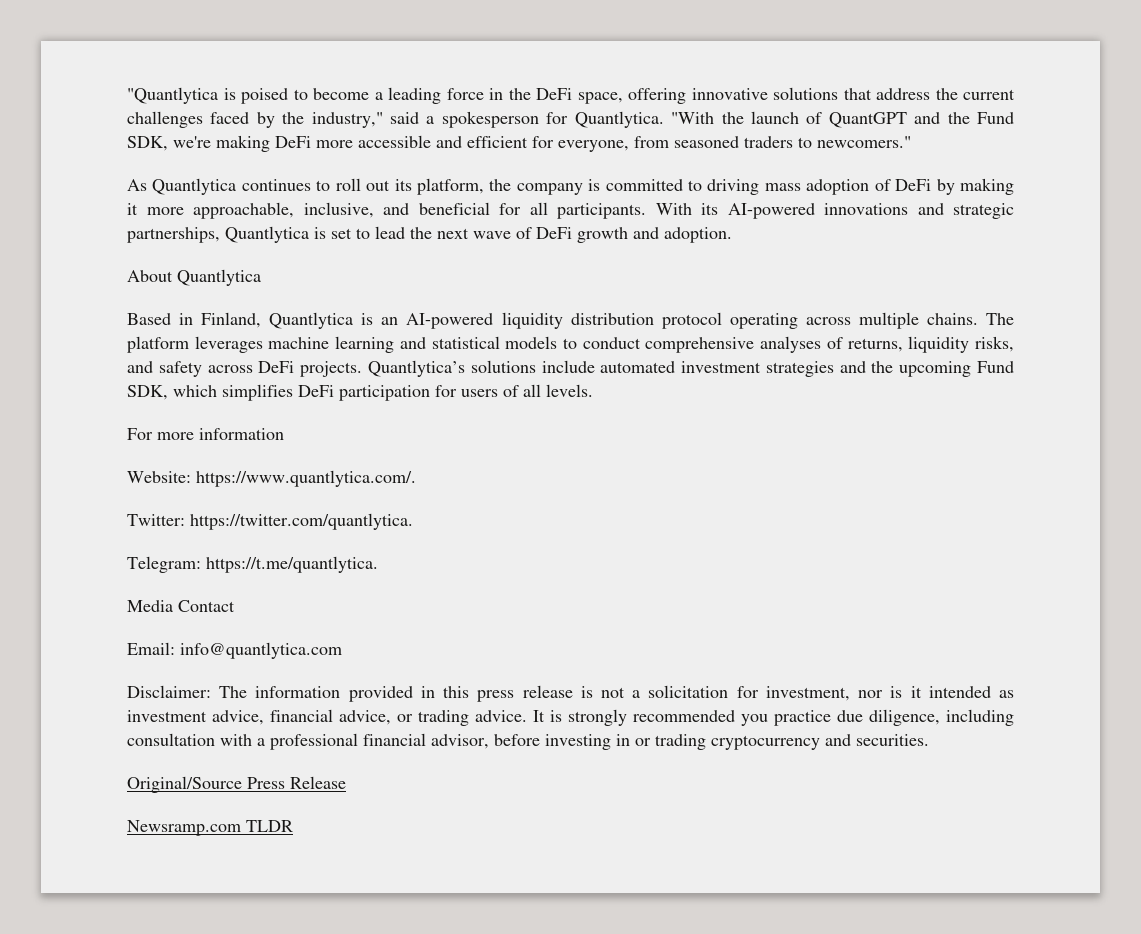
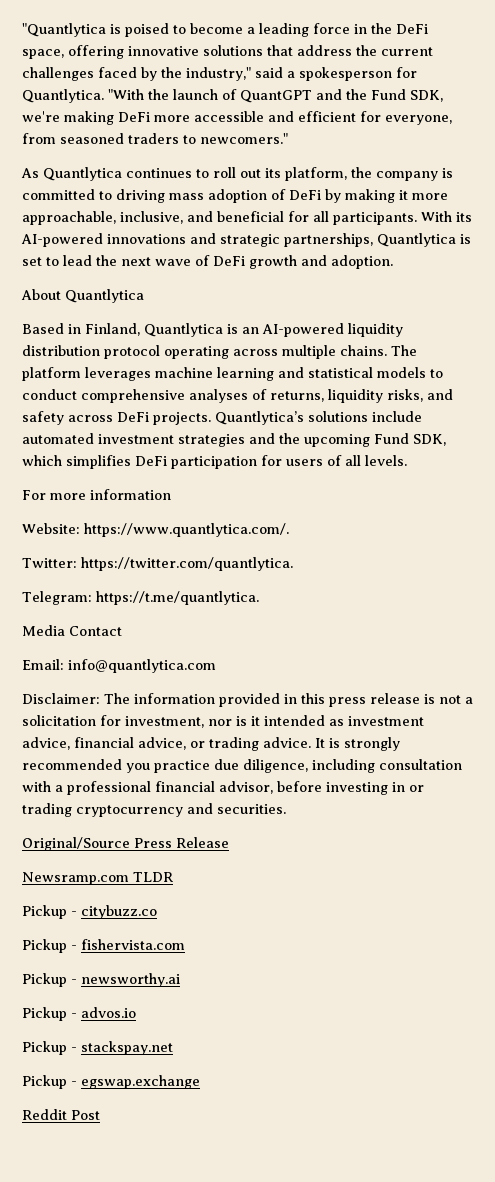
(293, 826) none -> [22,905,157,919] [22,939,185,953] [22,973,180,987] [22,1007,136,1021] [22,1041,173,1055] [22,1075,200,1089] [22,1109,100,1120] // Pickup - citybuzz.co // Pickup - fishervista.com // Pickup - newsworthy.ai // Pickup - advos.io // Pickup - stackspay.net // Pickup - egswap.exchange // Reddit Post

